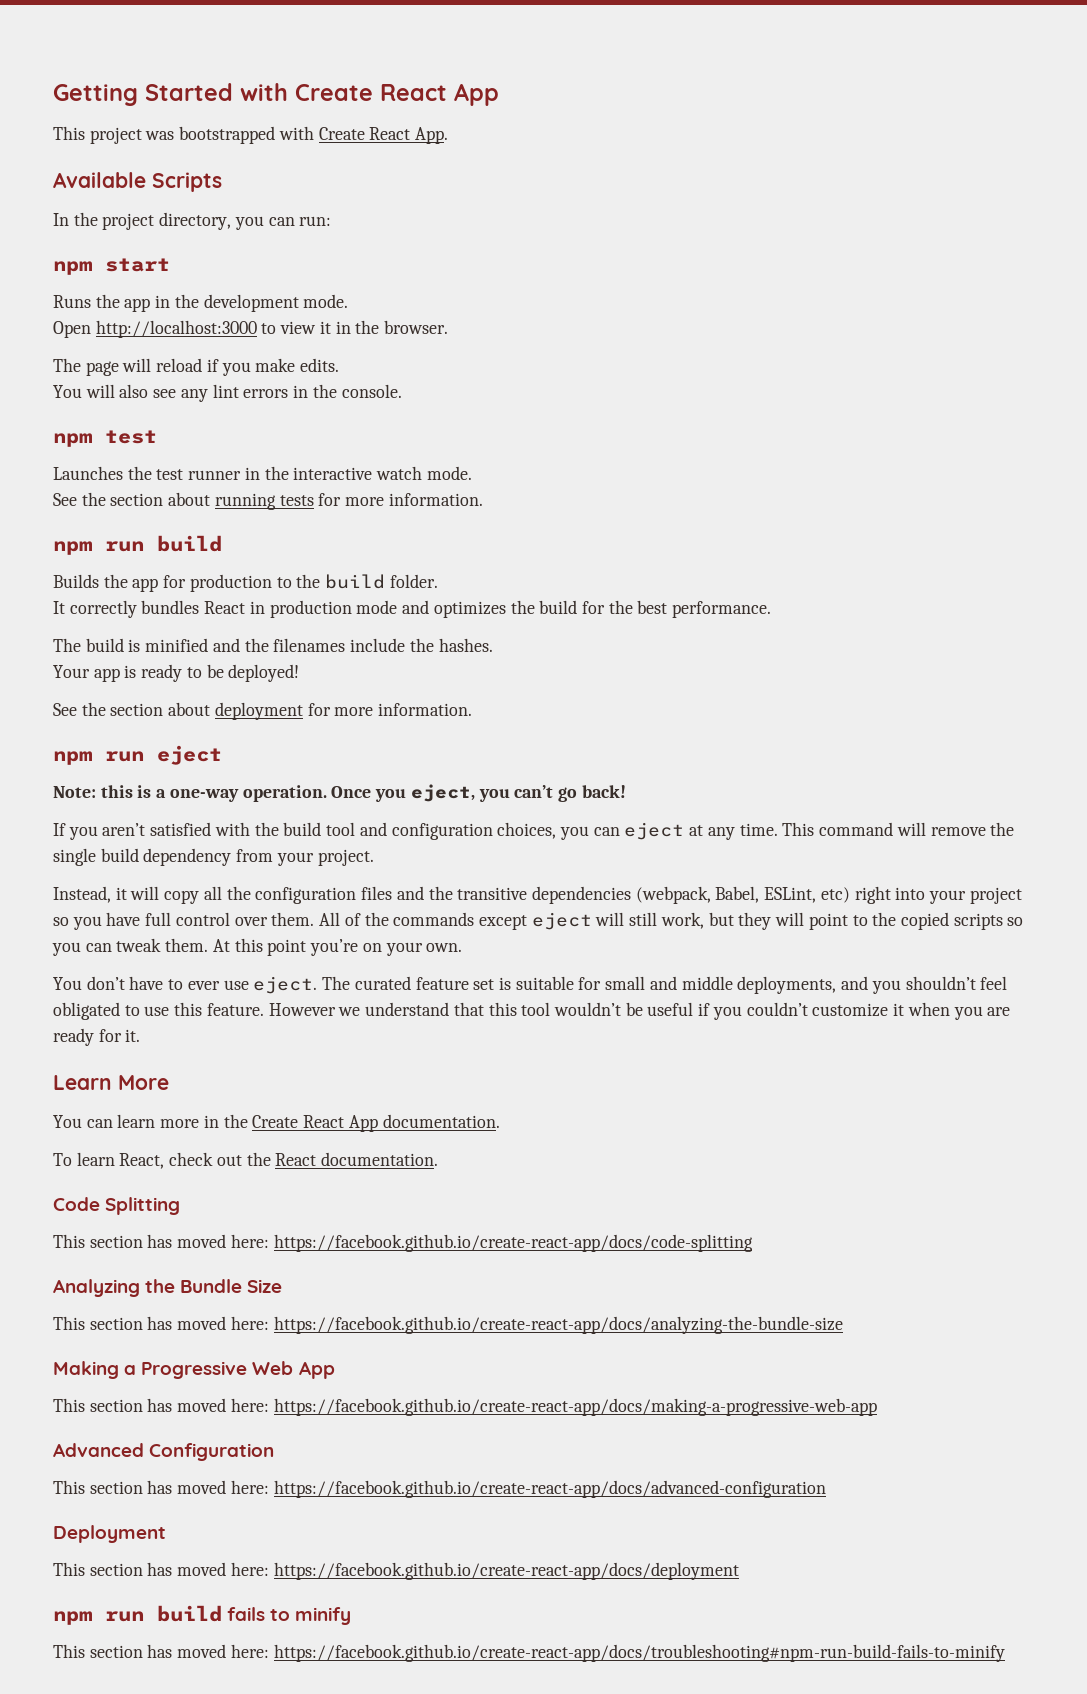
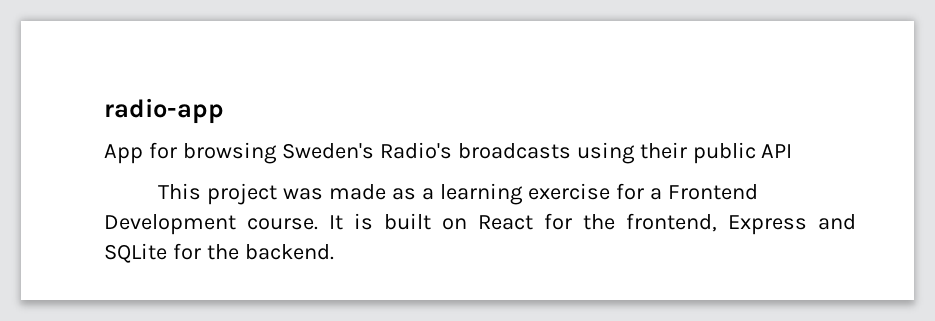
[53,83,499,106] [53,126,449,144] [53,172,222,192] [53,212,332,230] [53,258,170,275] [53,294,349,312] [53,320,449,338] [53,358,340,376] [53,384,402,402] [53,430,157,447] [53,466,472,480] [53,492,483,510] [53,535,222,555] [53,574,438,592] [53,600,772,618] [53,638,493,652] [53,664,300,682] [53,702,473,720] [53,745,222,765] [53,784,626,802] [53,822,1015,840] [53,848,374,866] [53,886,1022,904] [53,912,1024,930] [52,938,463,956] [53,976,1008,994] [53,1002,1011,1020] [53,1028,141,1046] [53,1075,169,1090] [53,1114,500,1132] [53,1152,439,1169] [53,1197,181,1215] [53,1234,753,1252] [53,1279,283,1297] [53,1316,843,1334] [53,1361,335,1379] [53,1398,877,1416] [53,1443,275,1461] [53,1480,826,1498] [53,1525,166,1543] [53,1562,739,1580] [53,1605,352,1625] [53,1644,1005,1662] Getting Started with Create React App // This project was bootstrapped with Create React App. // Available Scripts // In the project directory, you can run: // npm start // Runs the app in the development mode. // Open http://localhost:3000 to view it in the browser. // The page will reload if you make edits. // You will also see any lint errors in the console. // npm test // Launches the test runner in the interactive watch mode. // See the section about running tests for more information. // npm run build // Builds the app for production to the build folder. // It correctly bundles React in production mode and optimizes the build for the best performance. // The build is minified and the filenames include the hashes. // Your app is ready to be deployed! // See the section about deployment for more information. // npm run eject // Note: this is a one-way operation. Once you eject, you can’t go back! // If you aren’t satisfied with the build tool and configuration choices, you can eject at any time. This command will remove the single build dependency from your project. // Instead, it will copy all the configuration files and the transitive dependencies (webpack, Babel, ESLint, etc) right into your project so you have full control over them. All of the commands except eject will still work, but they will point to the copied scripts so you can tweak them. At this point you’re on your own. // You don’t have to ever use eject. The curated feature set is suitable for small and middle deployments, and you shouldn’t feel obligated to use this feature. However we understand that this tool wouldn’t be useful if you couldn’t customize it when you are ready for it. // Learn More // You can learn more in the Create React App documentation. // To learn React, check out the React documentation. // Code Splitting // This section has moved here: https://facebook.github.io/create-react-app/docs/code-splitting // Analyzing the Bundle Size // This section has moved here: https://facebook.github.io/create-react-app/docs/analyzing-the-bundle-size // Making a Progressive Web App // This section has moved here: https://facebook.github.io/create-react-app/docs/making-a-progressive-web-app // Advanced Configuration // This section has moved here: https://facebook.github.io/create-react-app/docs/advanced-configuration // Deployment // This section has moved here: https://facebook.github.io/create-react-app/docs/deployment // npm run build fails to minify // This section has moved here: https://facebook.github.io/create-react-app/docs/troubleshooting#npm-run-build-fails-to-minify -> [104,98,224,124] [104,142,793,164] [158,183,758,205] [104,213,856,235] [104,243,334,263] radio-app // App for browsing Sweden's Radio's broadcasts using their public API // This project was made as a learning exercise for a Frontend Development course. It is built on React for the frontend, Express and SQLite for the backend.

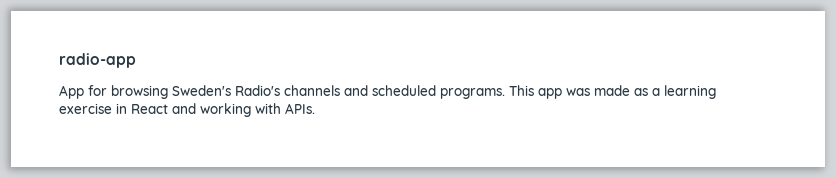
[457,142,793,164] [158,183,278,205] broadcasts using their public API // This project -> [284,85,562,99] channels and scheduled programs. This app
[615,183,758,200] [104,213,856,235] [104,243,334,263] for a Frontend Development course. It is built on React for the frontend, Express and SQLite for the backend. -> [116,103,315,117] in React and working with APIs.

